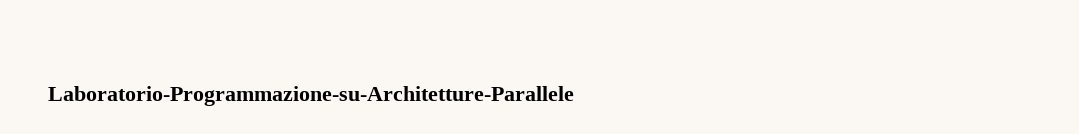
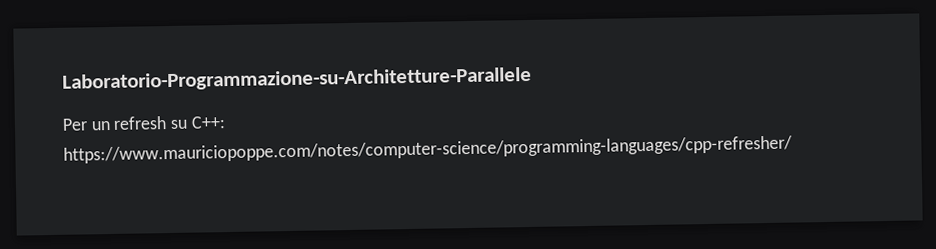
(574, 96) none -> [62,116,226,131] [63,135,793,164] // Per un refresh su C++: https://www.mauriciopoppe.com/notes/computer-science/programming-languages/cpp-refresher/

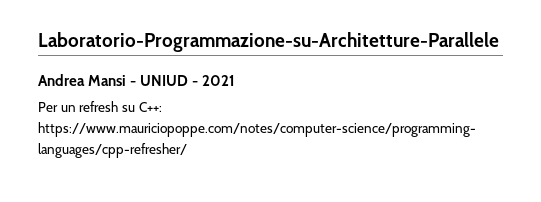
(532, 79) none -> [38,74,236,86] // Andrea Mansi - UNIUD - 2021

